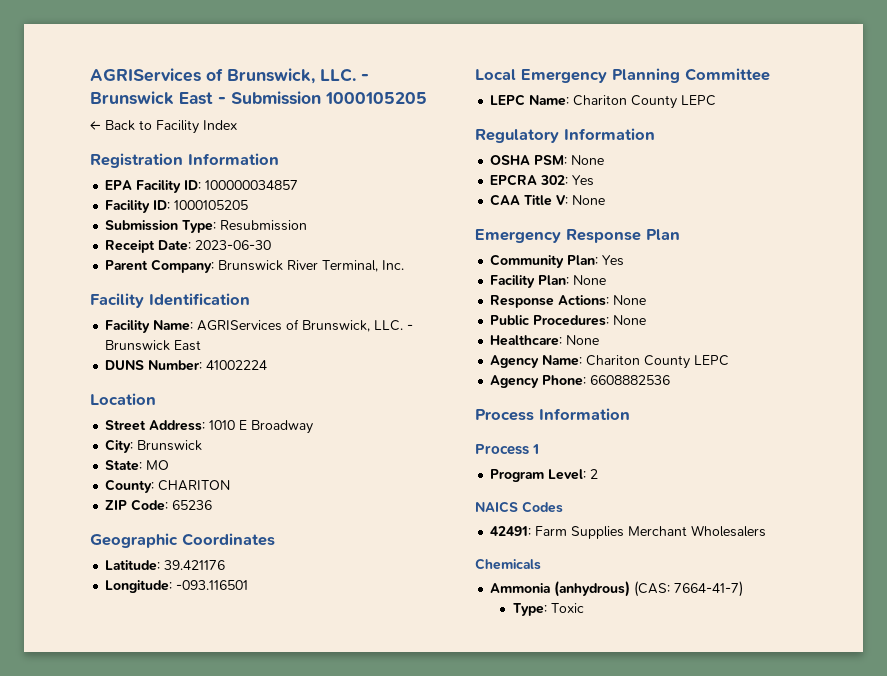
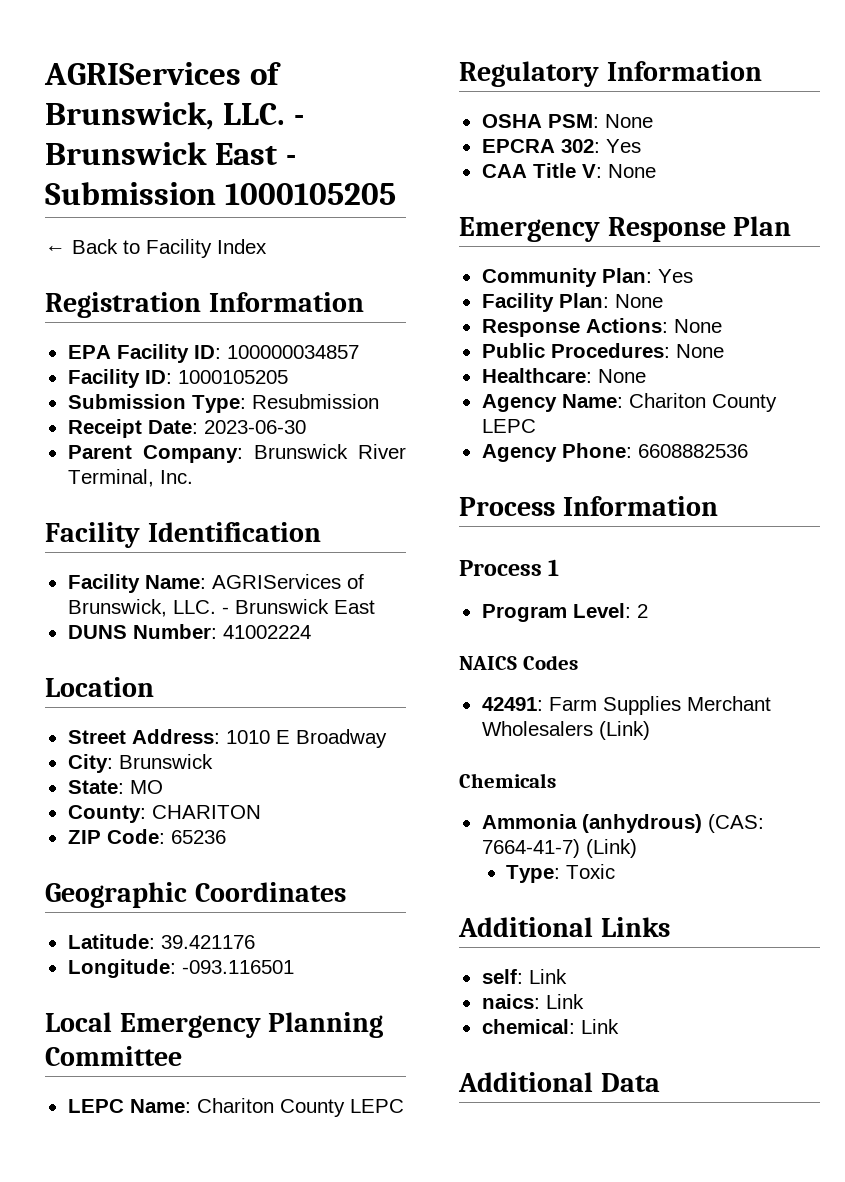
(767, 531) none -> [598,721,650,740] (Link)
(744, 589) none -> [585,839,637,858] (Link)
(584, 608) none -> [458,917,670,937] [481,969,567,984] [481,994,584,1009] [481,1019,619,1034] [458,1072,660,1092] // Additional Links // self: Link // naics: Link // chemical: Link // Additional Data

